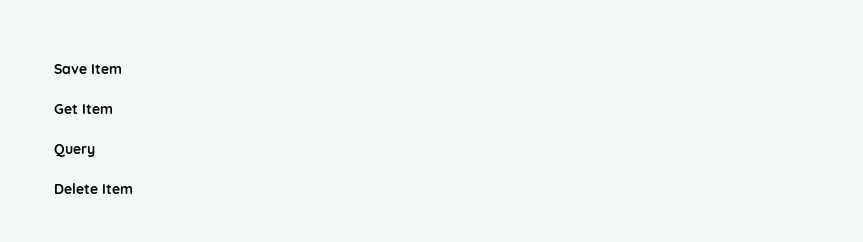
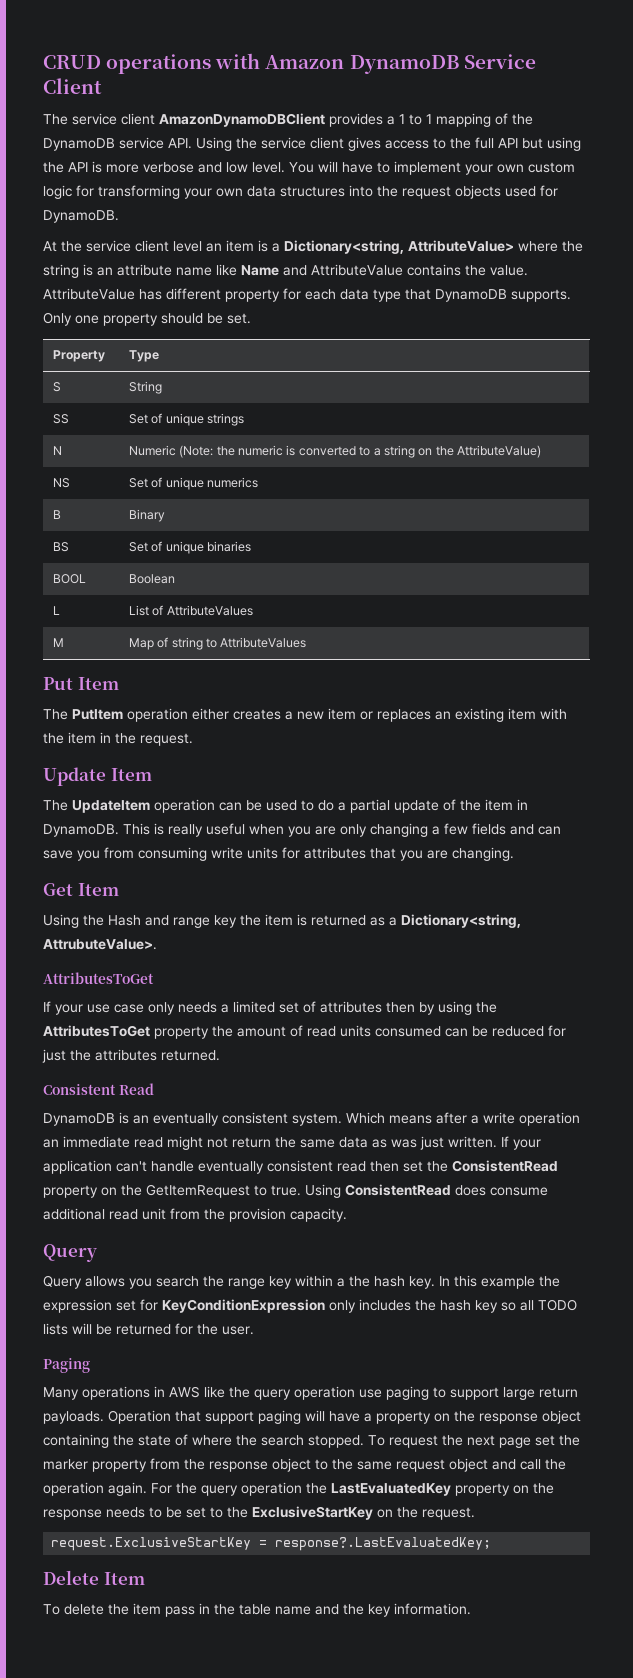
[54,64,122,74] [54,104,113,114] [54,144,95,157] [54,183,133,194] Save Item // Get Item // Query // Delete Item -> [43,53,536,74] [43,78,102,94] [43,113,533,127] [43,137,581,151] [43,161,575,175] [43,185,558,199] [43,210,119,223] [43,240,583,254] [43,264,528,278] [43,288,571,302] [43,312,251,326] [52,350,105,362] [128,350,159,362] [52,382,61,392] [128,381,162,394] [52,414,69,424] [128,413,245,426] [52,446,62,455] [128,445,542,458] [52,478,70,488] [128,477,259,490] [52,510,61,519] [128,509,165,522] [52,542,69,552] [128,541,252,554] [52,574,86,584] [128,574,175,584] [52,606,60,615] [128,605,253,616] [52,638,64,647] [128,637,307,650] [43,677,119,690] [43,708,567,722] [43,732,193,746] [43,767,152,786] [43,799,528,813] [43,823,561,837] [43,847,514,861] [43,883,119,896] [43,914,521,928] [43,939,157,950] [43,972,154,984] [43,1001,497,1015] [43,1025,566,1039] [42,1049,220,1063] [43,1083,154,1095] [43,1112,580,1126] [43,1136,541,1150] [43,1160,558,1174] [43,1184,548,1198] [43,1208,347,1222] [43,1244,97,1262] [43,1275,560,1289] [43,1299,577,1313] [43,1323,254,1335] [43,1358,90,1373] [43,1386,578,1400] [43,1410,581,1424] [43,1434,580,1448] [43,1458,566,1472] [43,1482,554,1496] [43,1506,475,1520] [51,1537,492,1551] [43,1570,145,1585] [43,1603,471,1617] CRUD operations with Amazon DynamoDB Service Client // The service client AmazonDynamoDBClient provides a 1 to 1 mapping of the DynamoDB service API. Using the service client gives access to the full API but using the API is more verbose and low level. You will have to implement your own custom logic for transforming your own data structures into the request objects used for DynamoDB. // At the service client level an item is a Dictionary<string, AttributeValue> where the string is an attribute name like Name and AttributeValue contains the value. AttributeValue has different property for each data type that DynamoDB supports. Only one property should be set. // Property | Type // S | String // SS | Set of unique strings // N | Numeric (Note: the numeric is converted to a string on the AttributeValue) // NS | Set of unique numerics // B | Binary // BS | Set of unique binaries // BOOL | Boolean // L | List of AttributeValues // M | Map of string to AttributeValues // Put Item // The PutItem operation either creates a new item or replaces an existing item with the item in the request. // Update Item // The UpdateItem operation can be used to do a partial update of the item in DynamoDB. This is really useful when you are only changing a few fields and can save you from consuming write units for attributes that you are changing. // Get Item // Using the Hash and range key the item is returned as a Dictionary<string, AttrubuteValue>. // AttributesToGet // If your use case only needs a limited set of attributes then by using the AttributesToGet property the amount of read units consumed can be reduced for just the attributes returned. // Consistent Read // DynamoDB is an eventually consistent system. Which means after a write operation an immediate read might not return the same data as was just written. If your application can't handle eventually consistent read then set the ConsistentRead property on the GetItemRequest to true. Using ConsistentRead does consume additional read unit from the provision capacity. // Query // Query allows you search the range key within a the hash key. In this example the expression set for KeyConditionExpression only includes the hash key so all TODO lists will be returned for the user. // Paging // Many operations in AWS like the query operation use paging to support large return payloads. Operation that support paging will have a property on the response object containing the state of where the search stopped. To request the next page set the marker property from the response object to the same request object and call the operation again. For the query operation the LastEvaluatedKey property on the response needs to be set to the ExclusiveStartKey on the request. // request.ExclusiveStartKey = response?.LastEvaluatedKey; // Delete Item // To delete the item pass in the table name and the key information.

